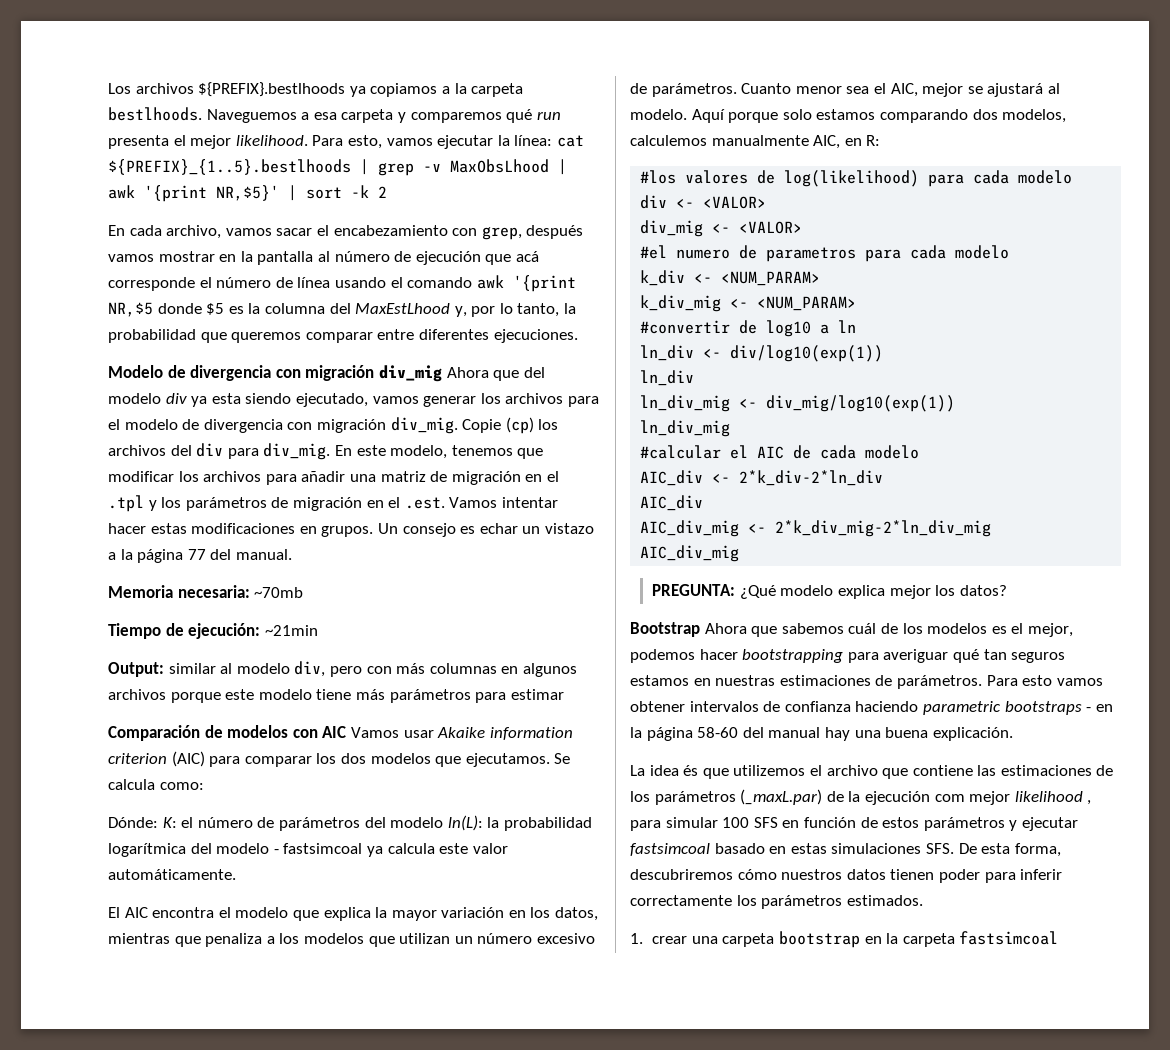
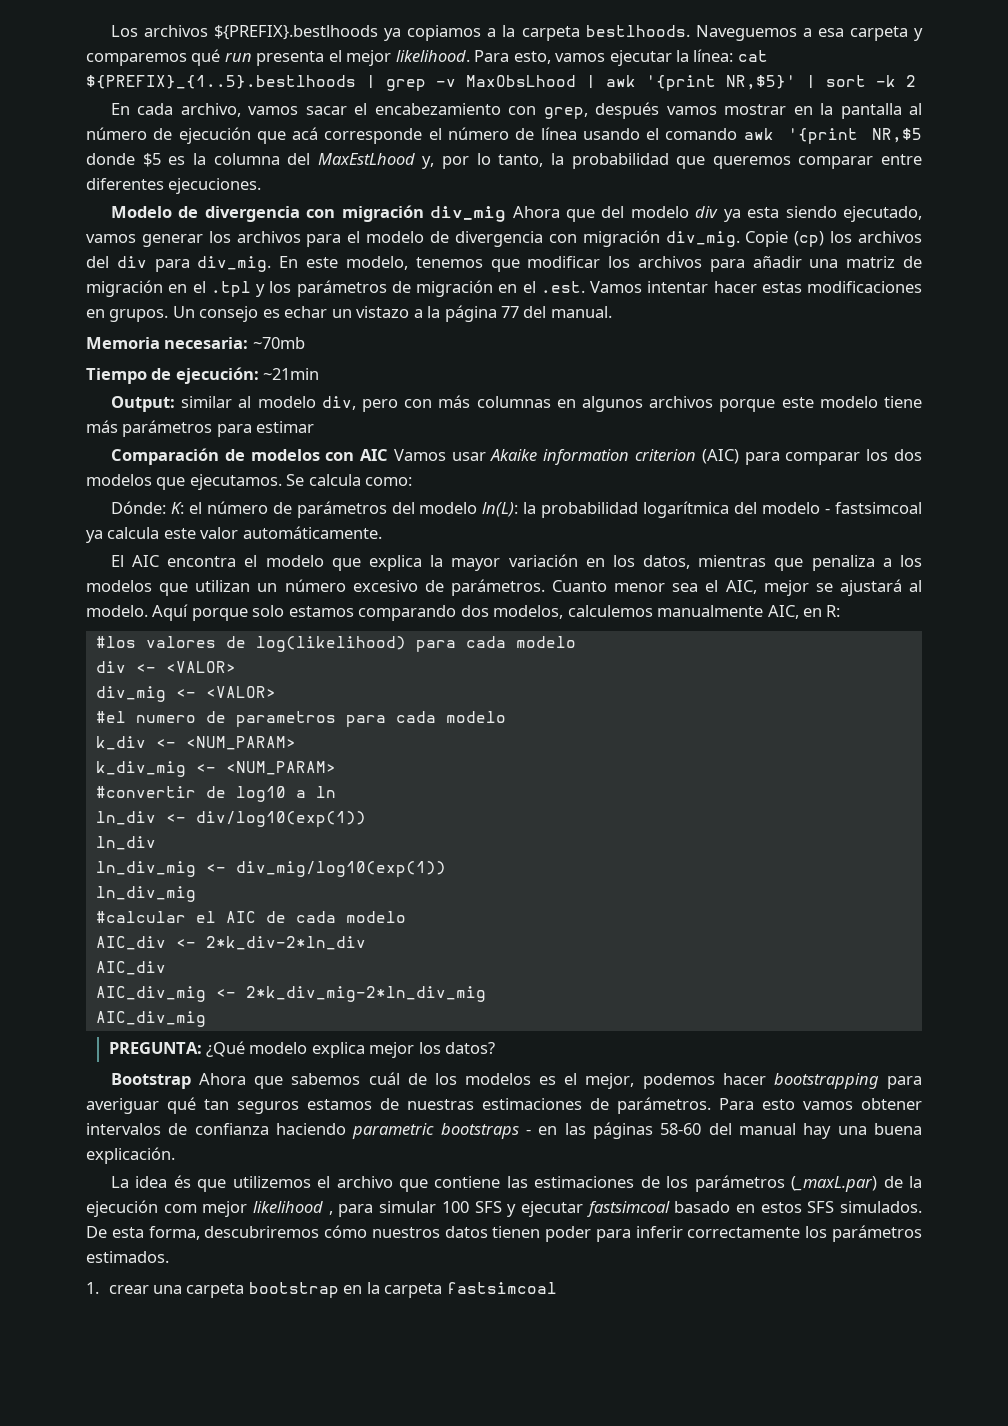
[693,678,711,686] en -> [380,1098,399,1110] de
[630,727,693,741] la página -> [564,1122,653,1139] las páginas
[782,817,1005,831] en función de estos parámetros -> (502, 1207) none
[790,843,954,854] estas simulaciones SFS. -> [760,1201,922,1213] estos SFS simulados.

